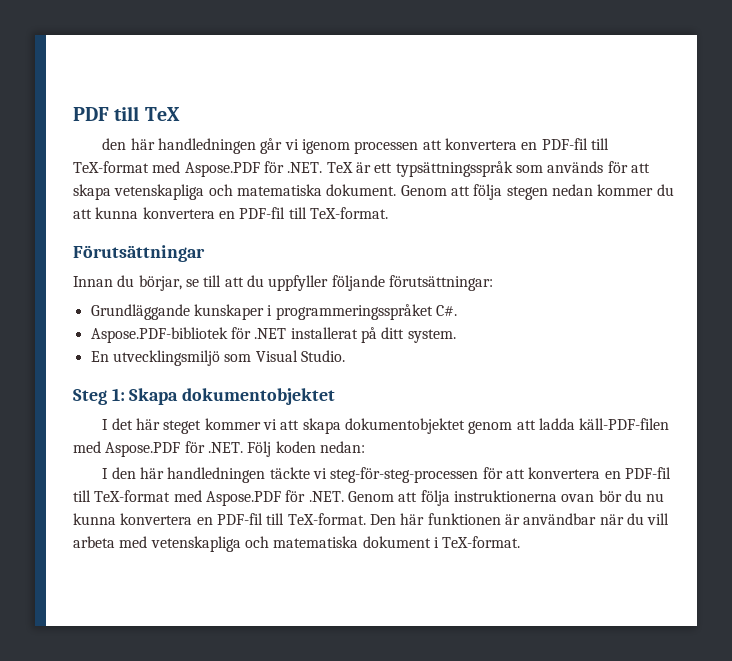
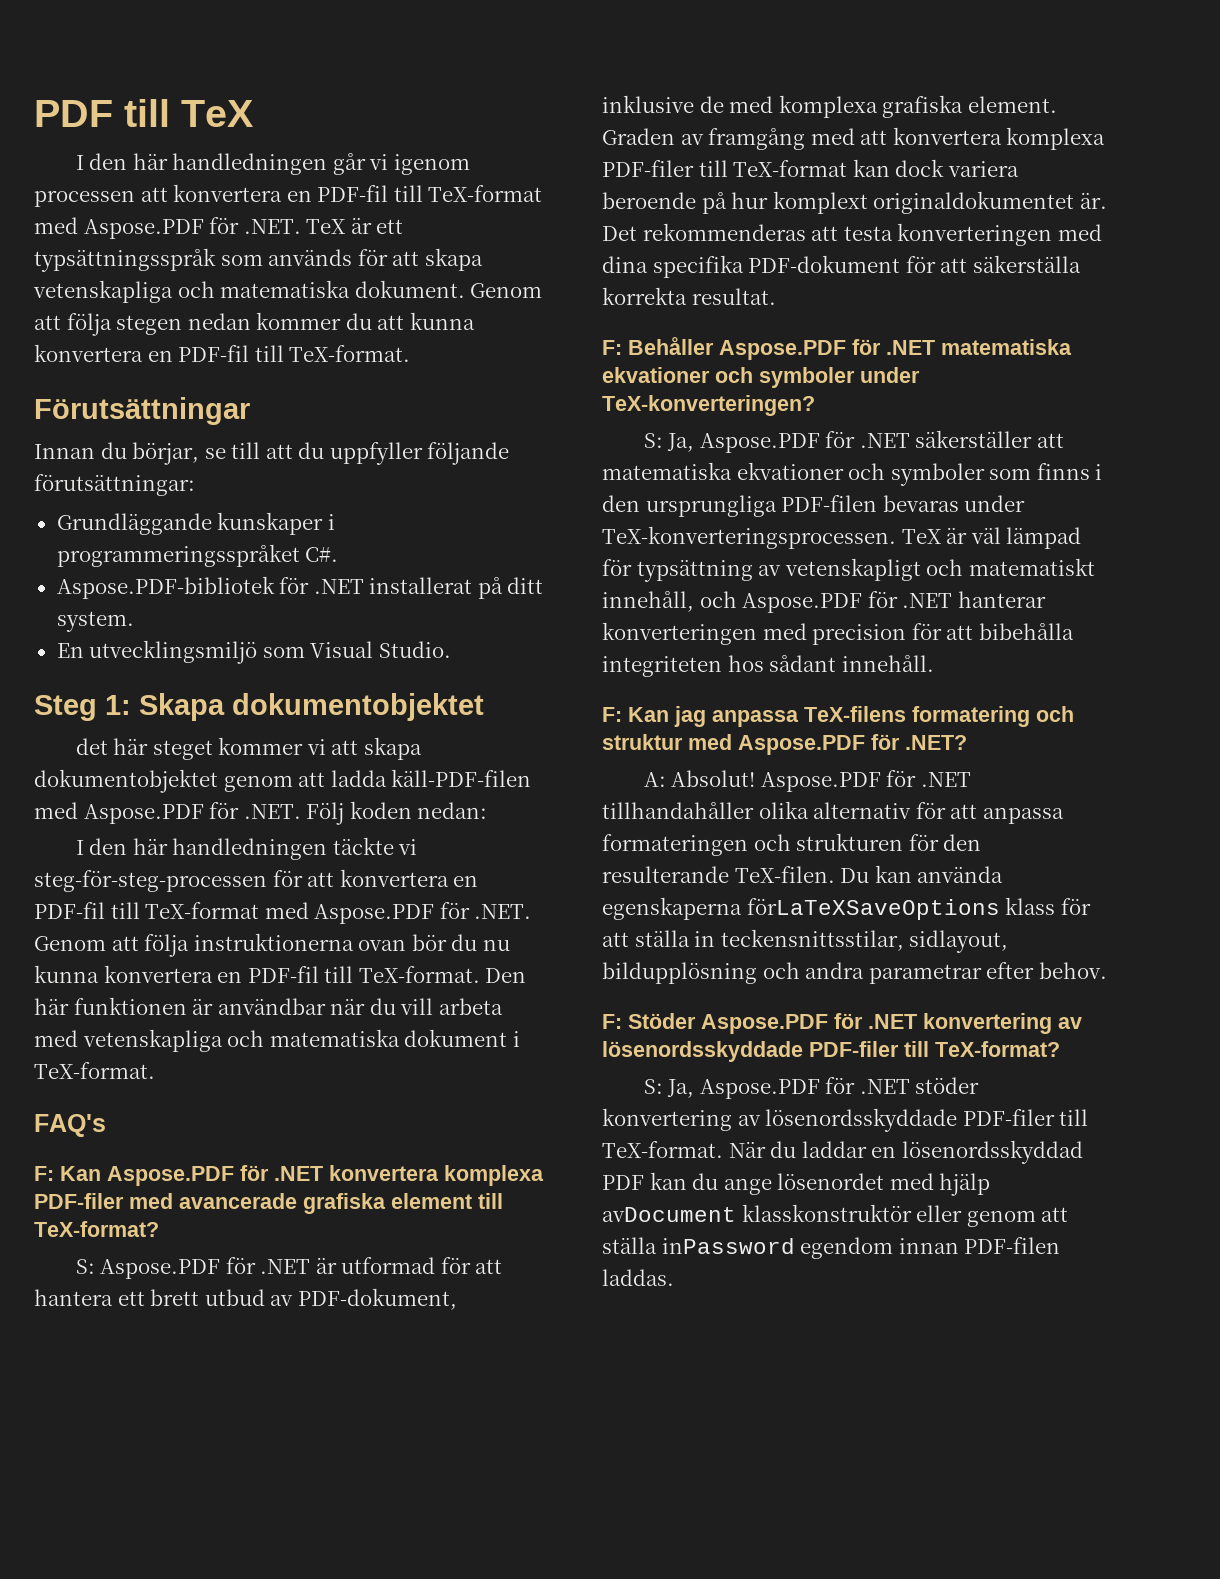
(180, 114) none -> [75,155,84,170] I
[102,419,109,430] I -> (484, 707) none
(521, 542) none -> [34,1114,106,1137] [34,1165,544,1186] [34,1193,503,1214] [34,1221,159,1237] [75,1257,503,1279] [34,1288,457,1310] [602,95,1057,118] [602,127,1106,150] [602,159,1019,177] [602,191,1107,214] [602,223,1102,246] [602,255,1081,278] [602,287,776,305] [602,337,1072,360] [602,367,920,388] [602,395,815,416] [643,430,1064,453] [602,462,1103,486] [602,495,1026,517] [602,526,1082,549] [602,558,1095,582] [602,591,1046,613] [602,622,1074,645] [602,655,934,677] [602,706,1074,727] [602,734,967,755] [643,770,971,792] [602,801,1064,824] [602,833,982,856] [602,865,1004,883] [602,897,1091,920] [602,929,1009,953] [602,962,1107,984] [602,1013,1082,1034] [602,1041,1060,1062] [643,1077,980,1099] [602,1108,1089,1132] [602,1140,1083,1164] [602,1172,991,1196] [602,1204,1069,1227] [602,1237,1061,1259] [602,1269,674,1286] // FAQ's // F: Kan Aspose.PDF för .NET konvertera komplexa PDF-filer med avancerade grafiska element till TeX-format? // S: Aspose.PDF för .NET är utformad för att hantera ett brett utbud av PDF-dokument, inklusive de med komplexa grafiska element. Graden av framgång med att konvertera komplexa PDF-filer till TeX-format kan dock variera beroende på hur komplext originaldokumentet är. Det rekommenderas att testa konverteringen med dina specifika PDF-dokument för att säkerställa korrekta resultat. // F: Behåller Aspose.PDF för .NET matematiska ekvationer och symboler under TeX-konverteringen? // S: Ja, Aspose.PDF för .NET säkerställer att matematiska ekvationer och symboler som finns i den ursprungliga PDF-filen bevaras under TeX-konverteringsprocessen. TeX är väl lämpad för typsättning av vetenskapligt och matematiskt innehåll, och Aspose.PDF för .NET hanterar konverteringen med precision för att bibehålla integriteten hos sådant innehåll. // F: Kan jag anpassa TeX-filens formatering och struktur med Aspose.PDF för .NET? // A: Absolut! Aspose.PDF för .NET tillhandahåller olika alternativ för att anpassa formateringen och strukturen för den resulterande TeX-filen. Du kan använda egenskaperna förLaTeXSaveOptions klass för att ställa in teckensnittsstilar, sidlayout, bildupplösning och andra parametrar efter behov. // F: Stöder Aspose.PDF för .NET konvertering av lösenordsskyddade PDF-filer till TeX-format? // S: Ja, Aspose.PDF för .NET stöder konvertering av lösenordsskyddade PDF-filer till TeX-format. När du laddar en lösenordsskyddad PDF kan du ange lösenordet med hjälp avDocument klasskonstruktör eller genom att ställa inPassword egendom innan PDF-filen laddas.

